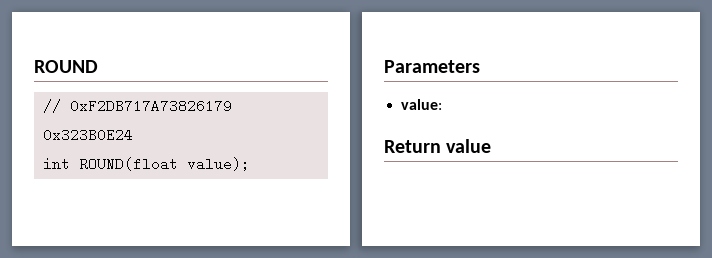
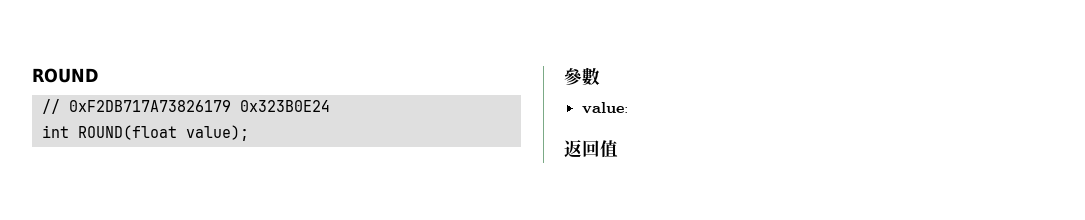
[384,60,480,73] Parameters -> [564,67,600,86] 參數
[384,139,492,153] Return value -> [564,140,618,158] 返回值

